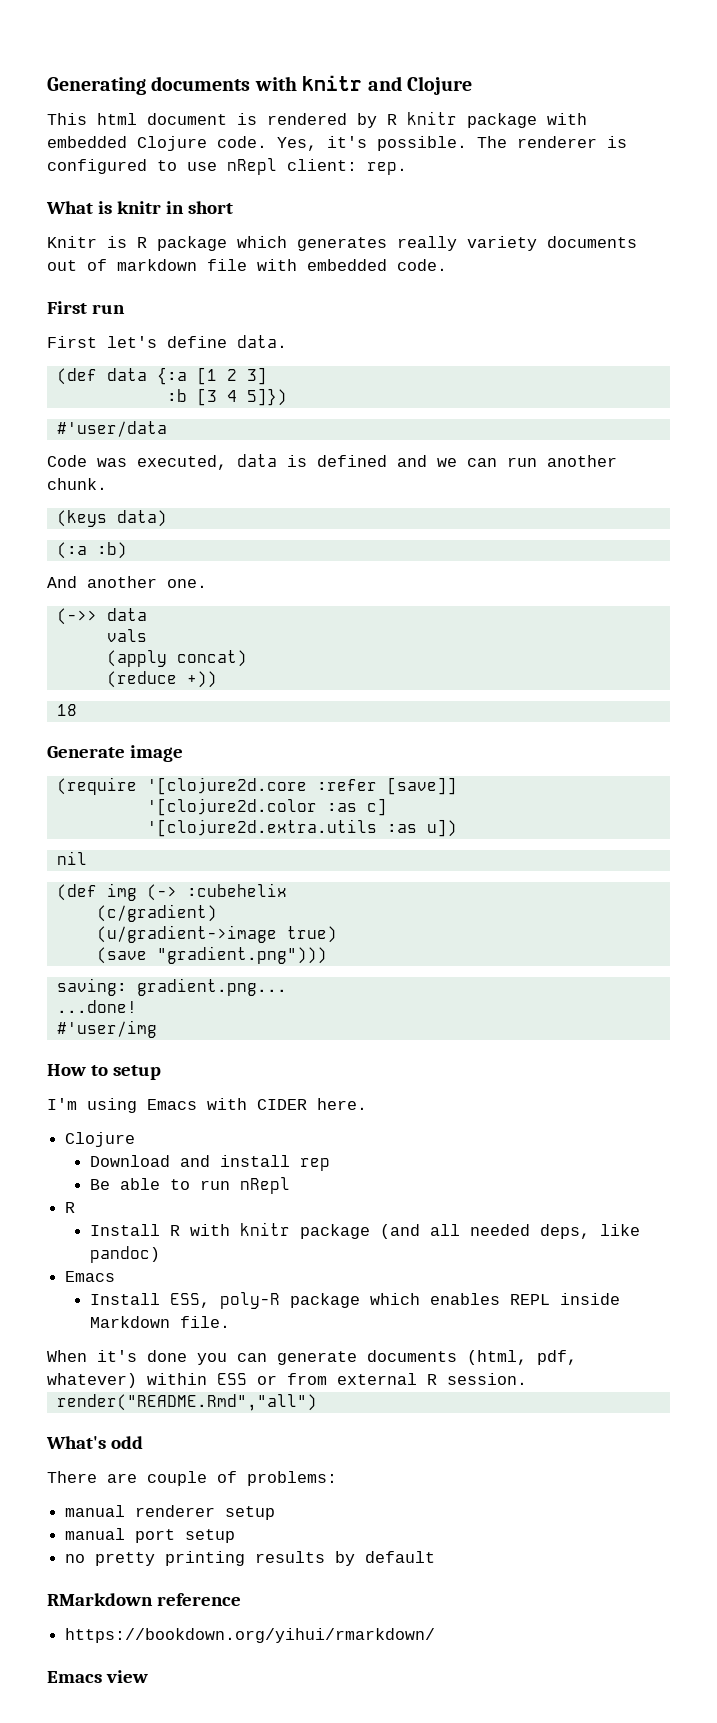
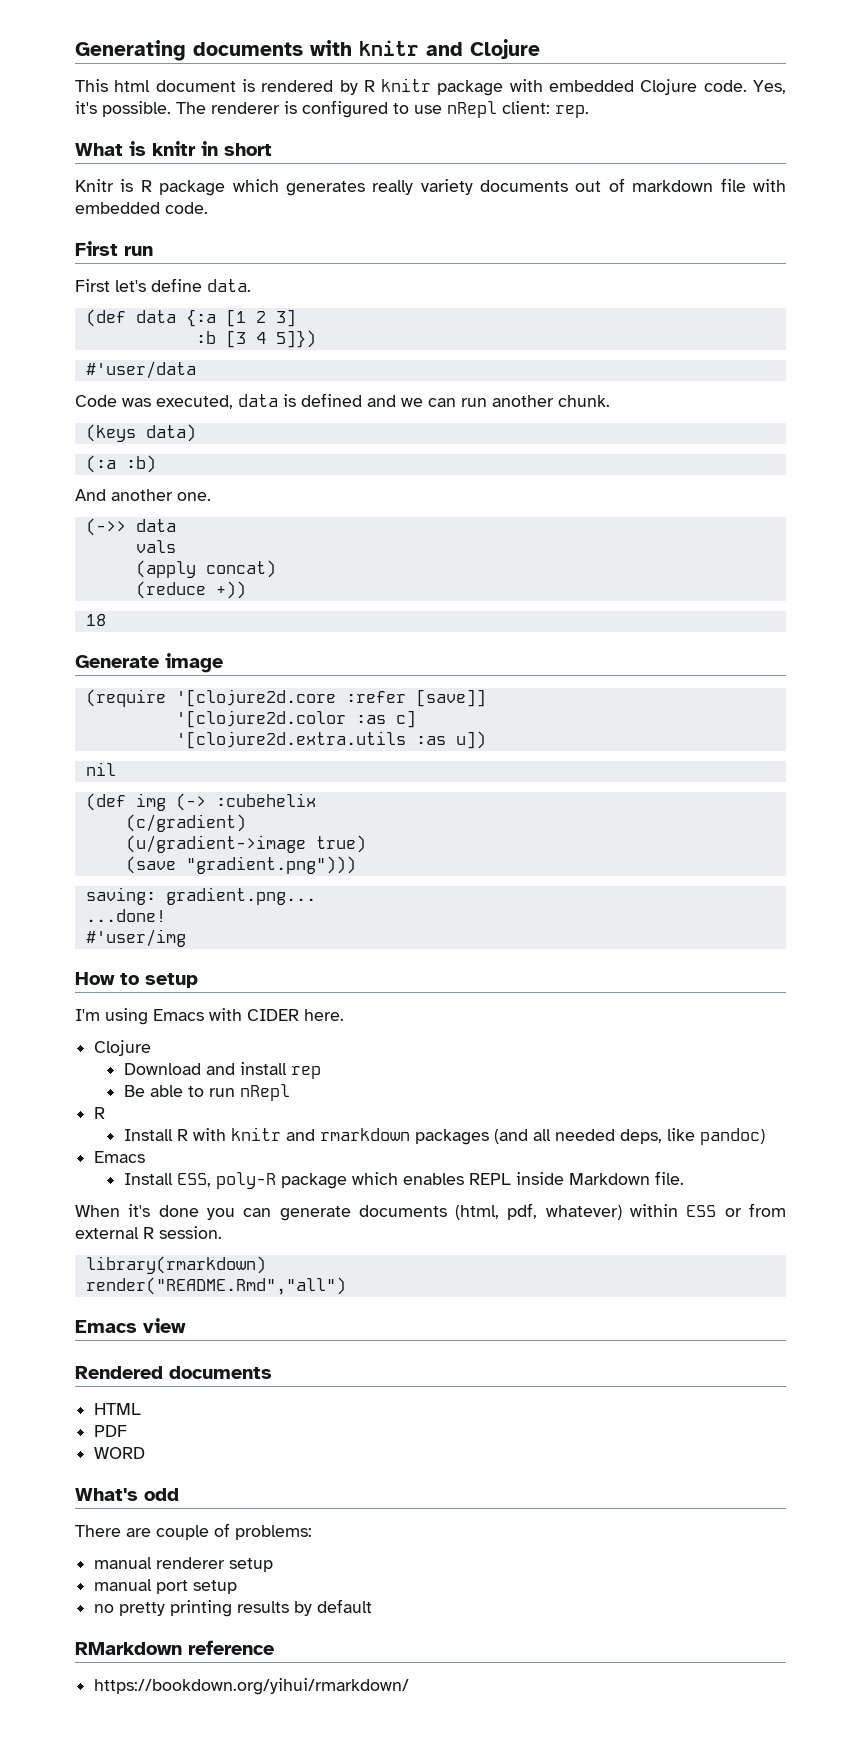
[299,1224,370,1239] package -> [286,1128,490,1145] and rmarkdown packages
(527, 1379) none -> [85,1256,266,1274] // library(rmarkdown)
(317, 1402) none -> [75,1318,186,1333] [75,1366,272,1379] [94,1403,142,1415] [94,1425,128,1437] [94,1447,146,1459] // Emacs view // Rendered documents // HTML // PDF // WORD
[47,1670,148,1683] // Emacs view -> (410, 1686) none

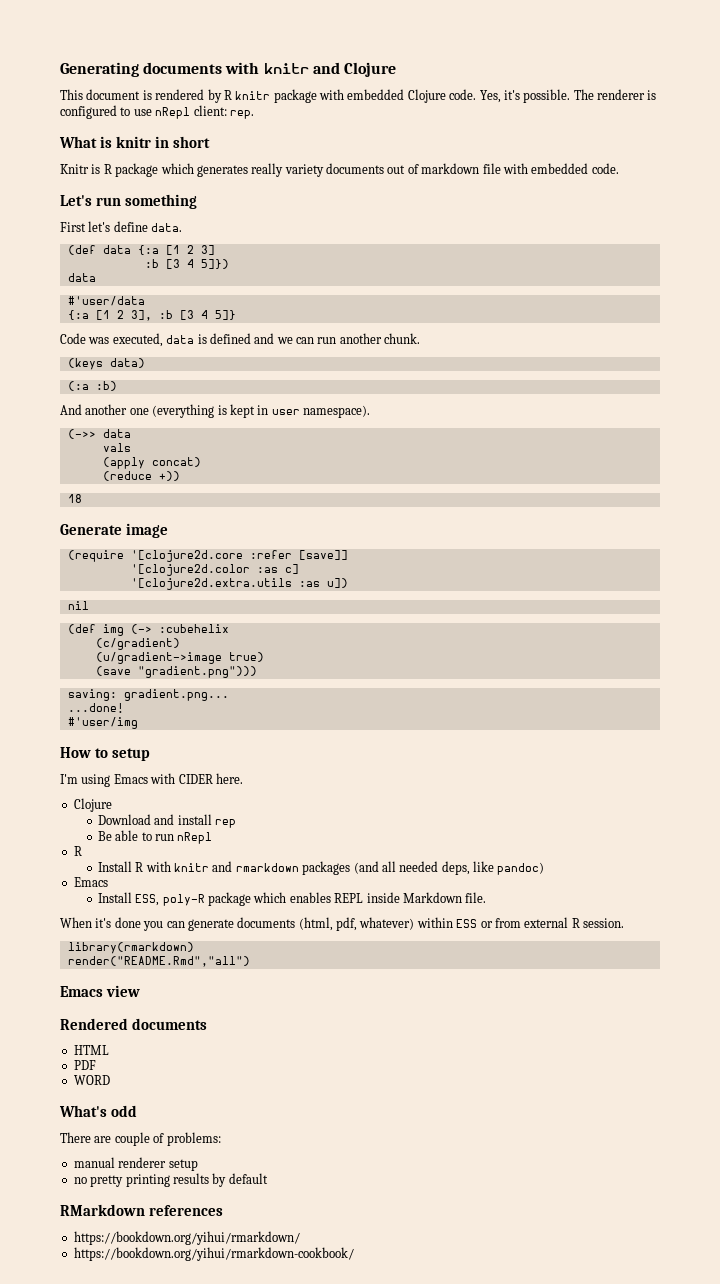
[114,80,151,92] html -> (83, 94) none
[75,241,153,256] First run -> [60,194,197,209] Let's run something
(316, 339) none -> [67,273,96,282] // data
(196, 370) none -> [67,310,236,321] // {:a [1 2 3], :b [3 4 5]}
[177,492,211,501] one. -> [129,404,370,418] one (everything is kept in user namespace).
[94,1579,238,1594] // manual port setup -> (198, 1165) none
[188,1640,274,1655] reference -> [148,1205,223,1216] references
(410, 1686) none -> [73,1247,354,1261] // https://bookdown.org/yihui/rmarkdown-cookbook/

